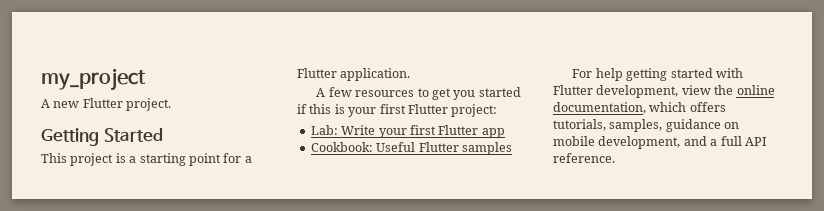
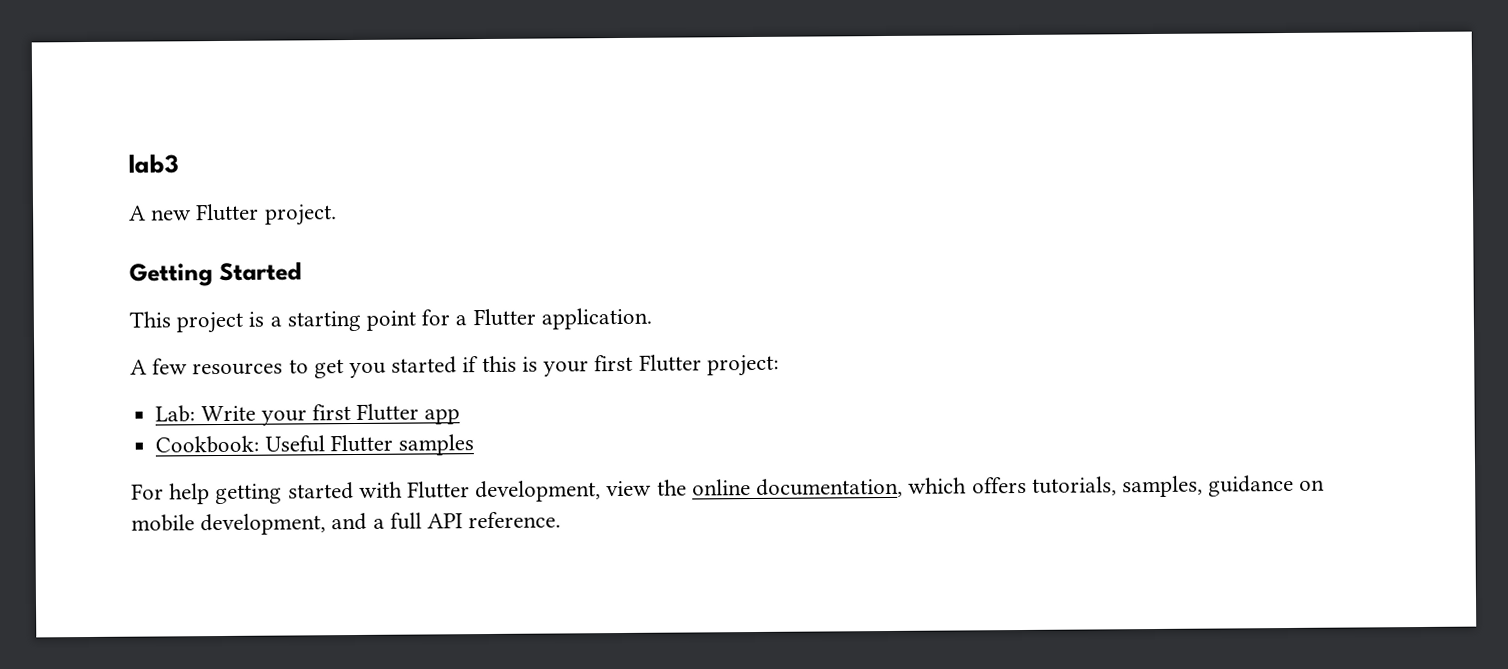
[41,68,146,91] my_project -> [128,154,179,174] lab3

